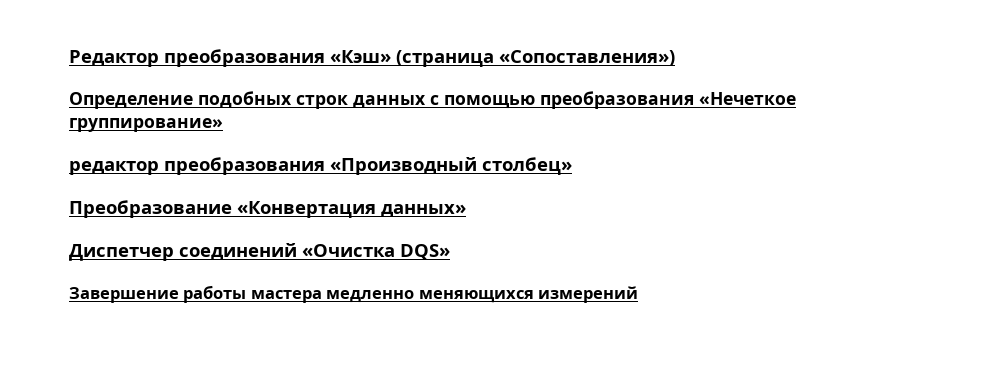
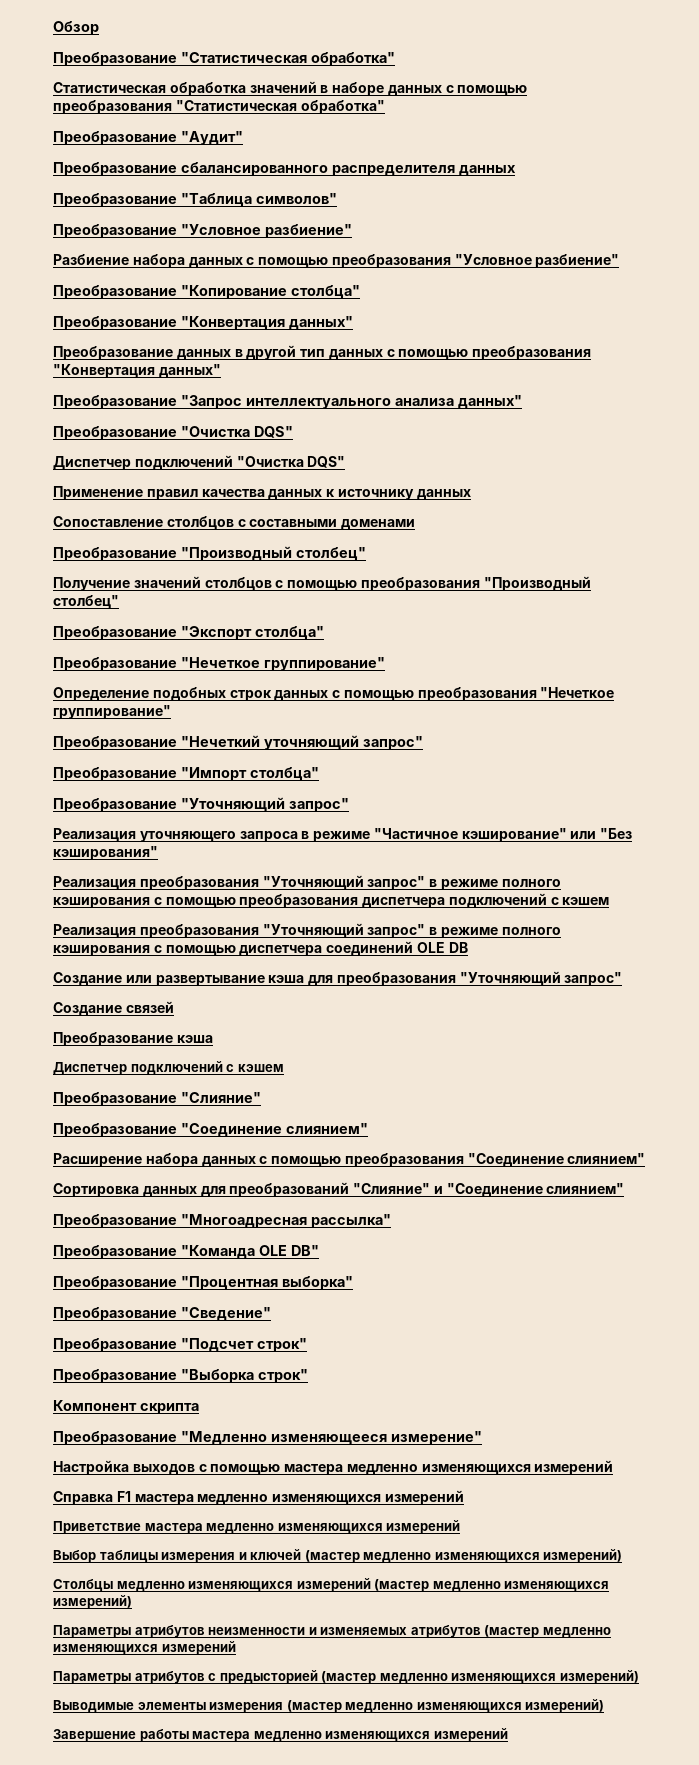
[69,49,675,67] Редактор преобразования «Кэш» (страница «Сопоставления») -> [53,21,99,35] [53,52,395,66] [53,81,528,96] [53,100,385,114] [53,131,243,145] [53,162,516,176] [53,193,337,207] [53,224,352,238] [53,254,620,268] [53,285,360,299] [53,316,353,330] [53,345,592,360] [53,364,221,378] [53,395,522,409] [53,426,293,440] [53,455,346,470] [53,486,471,500] [53,516,416,530] [53,546,366,561] [53,576,591,591] [53,595,119,609] [53,626,324,640] [53,657,385,671] Обзор // Преобразование "Статистическая обработка" // Статистическая обработка значений в наборе данных с помощью преобразования "Статистическая обработка" // Преобразование "Аудит" // Преобразование сбалансированного распределителя данных // Преобразование "Таблица символов" // Преобразование "Условное разбиение" // Разбиение набора данных с помощью преобразования "Условное разбиение" // Преобразование "Копирование столбца" // Преобразование "Конвертация данных" // Преобразование данных в другой тип данных с помощью преобразования "Конвертация данных" // Преобразование "Запрос интеллектуального анализа данных" // Преобразование "Очистка DQS" // Диспетчер подключений "Очистка DQS" // Применение правил качества данных к источнику данных // Сопоставление столбцов с составными доменами // Преобразование "Производный столбец" // Получение значений столбцов с помощью преобразования "Производный столбец" // Преобразование "Экспорт столбца" // Преобразование "Нечеткое группирование"
[699,92,796,105] [69,118,223,132] [69,157,572,175] [69,200,466,218] [69,243,450,261] «Нечеткое группирование» // редактор преобразования «Производный столбец» // Преобразование «Конвертация данных» // Диспетчер соединений «Очистка DQS» -> [540,687,615,698] [53,705,171,719] [53,735,423,750] [53,767,319,781] [53,797,349,812] [53,828,633,842] [53,846,158,860] [53,875,561,890] [53,893,610,908] [53,923,561,938] [53,941,468,956] [53,971,623,986] [53,1001,174,1016] [53,1032,213,1046] [53,1061,284,1075] [53,1092,261,1106] [53,1123,368,1137] [53,1153,646,1167] [53,1182,625,1197] [53,1214,391,1228] [53,1245,319,1259] [53,1276,353,1290] [53,1307,271,1321] [53,1338,307,1352] [53,1369,308,1383] [53,1400,199,1414] [53,1431,482,1445] [53,1460,614,1475] [53,1490,464,1505] [53,1520,461,1534] [53,1549,623,1563] [53,1578,610,1592] [53,1595,132,1609] [53,1625,611,1638] [53,1641,236,1655] [53,1670,639,1684] [53,1699,605,1713] "Нечеткое группирование" // Преобразование "Нечеткий уточняющий запрос" // Преобразование "Импорт столбца" // Преобразование "Уточняющий запрос" // Реализация уточняющего запроса в режиме "Частичное кэширование" или "Без кэширования" // Реализация преобразования "Уточняющий запрос" в режиме полного кэширования с помощью преобразования диспетчера подключений с кэшем // Реализация преобразования "Уточняющий запрос" в режиме полного кэширования с помощью диспетчера соединений OLE DB // Создание или развертывание кэша для преобразования "Уточняющий запрос" // Создание связей // Преобразование кэша // Диспетчер подключений с кэшем // Преобразование "Слияние" // Преобразование "Соединение слиянием" // Расширение набора данных с помощью преобразования "Соединение слиянием" // Сортировка данных для преобразований "Слияние" и "Соединение слиянием" // Преобразование "Многоадресная рассылка" // Преобразование "Команда OLE DB" // Преобразование "Процентная выборка" // Преобразование "Сведение" // Преобразование "Подсчет строк" // Преобразование "Выборка строк" // Компонент скрипта // Преобразование "Медленно изменяющееся измерение" // Настройка выходов с помощью мастера медленно изменяющихся измерений // Справка F1 мастера медленно изменяющихся измерений // Приветствие мастера медленно изменяющихся измерений // Выбор таблицы измерения и ключей (мастер медленно изменяющихся измерений) // Столбцы медленно изменяющихся измерений (мастер медленно изменяющихся измерений) // Параметры атрибутов неизменности и изменяемых атрибутов (мастер медленно изменяющихся измерений // Параметры атрибутов с предысторией (мастер медленно изменяющихся измерений) // Выводимые элементы измерения (мастер медленно изменяющихся измерений)
[418,290,534,303] меняющихся -> [325,1731,431,1742] изменяющихся

